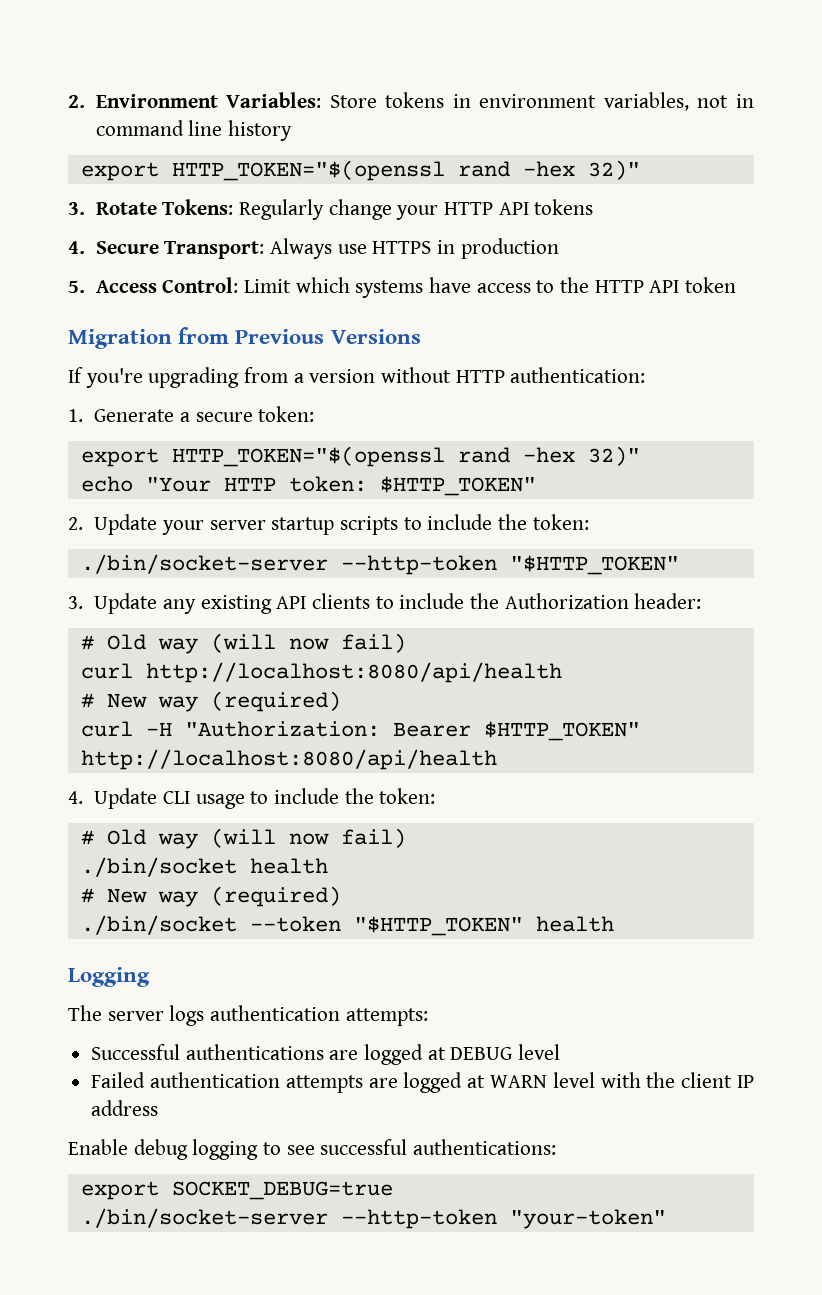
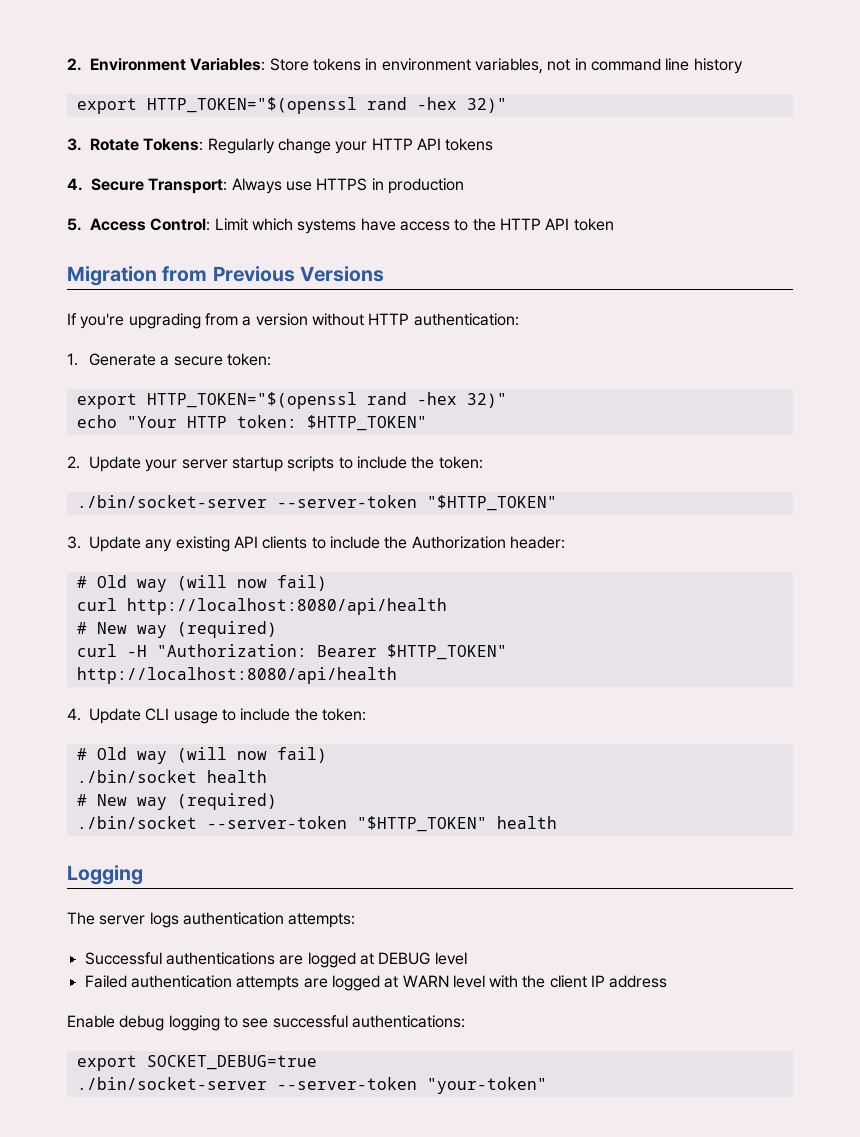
[340,555,497,575] --http-token -> [276,495,417,508] --server-token
[249,916,341,932] --token -> [206,816,347,829] --server-token
[340,1209,497,1229] --http-token -> [276,1077,417,1090] --server-token

